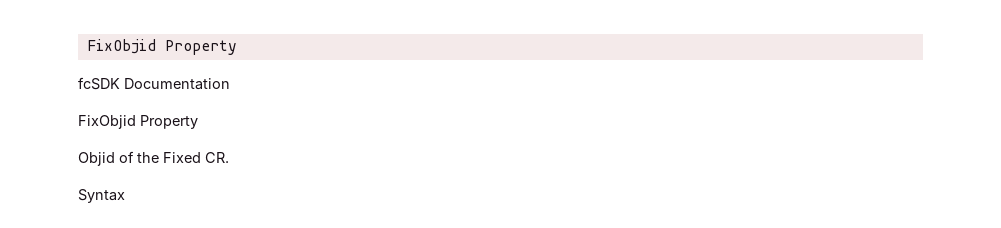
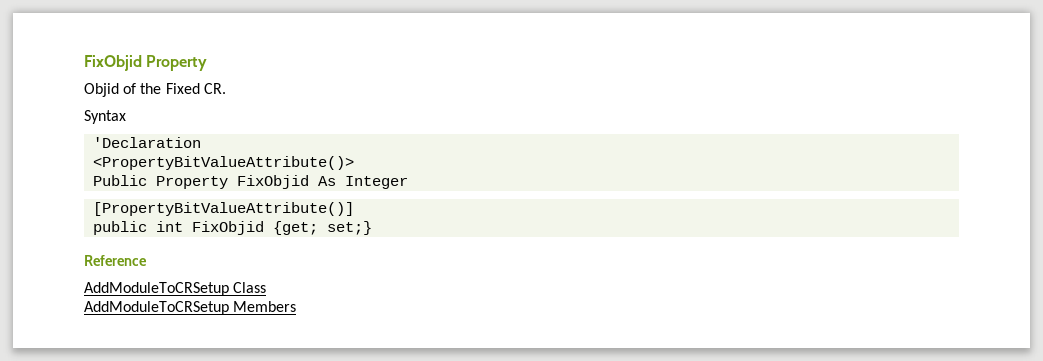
[86,39,237,55] [78,77,230,90] [78,115,198,129] FixObjid Property // fcSDK Documentation // FixObjid Property -> [84,55,208,71] FixObjid Property
(125, 196) none -> [93,137,202,148] [93,156,355,170] [93,175,409,189] [93,202,355,216] [93,221,373,235] [84,255,147,266] [84,282,267,296] [84,301,297,315] // 'Declaration // <PropertyBitValueAttribute()> // Public Property FixObjid As Integer // [PropertyBitValueAttribute()] // public int FixObjid {get; set;} // Reference // AddModuleToCRSetup Class // AddModuleToCRSetup Members

